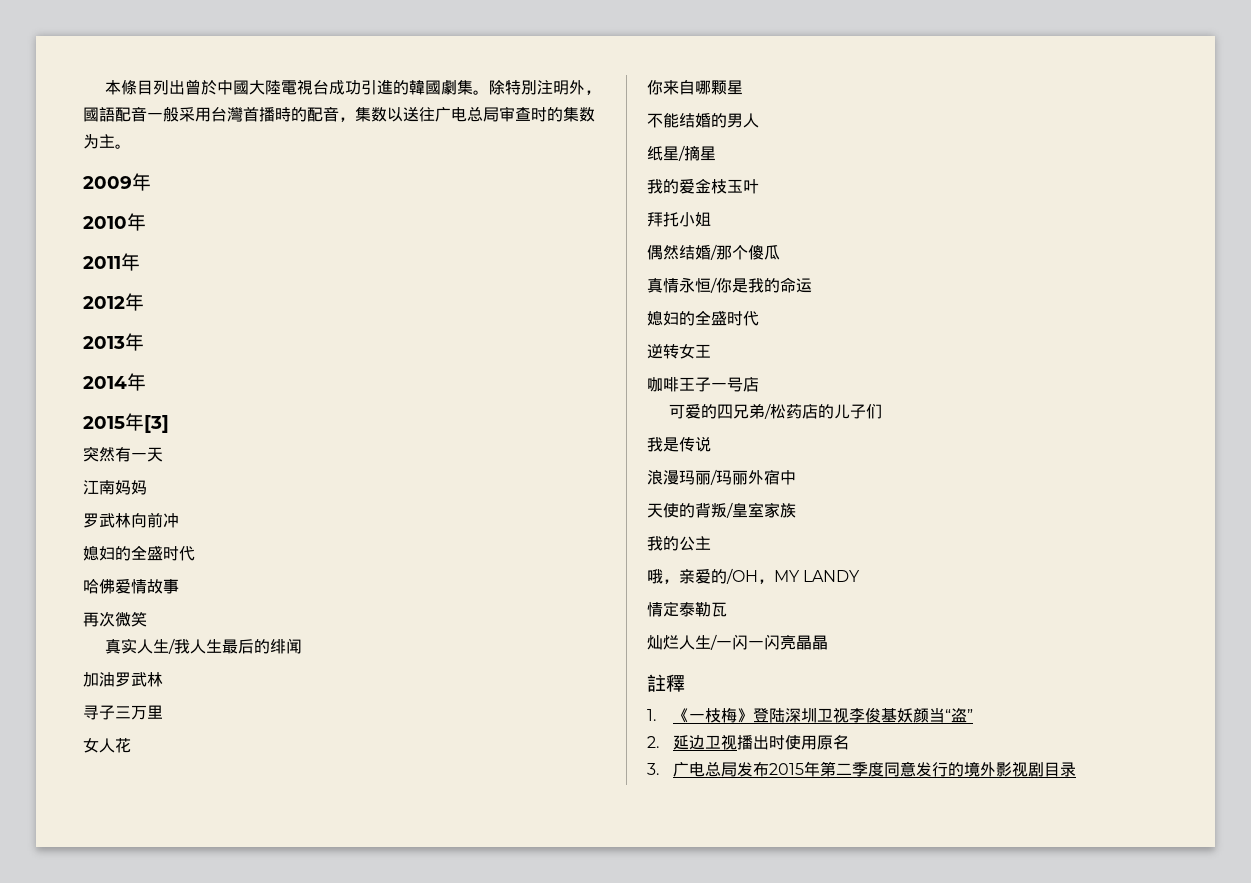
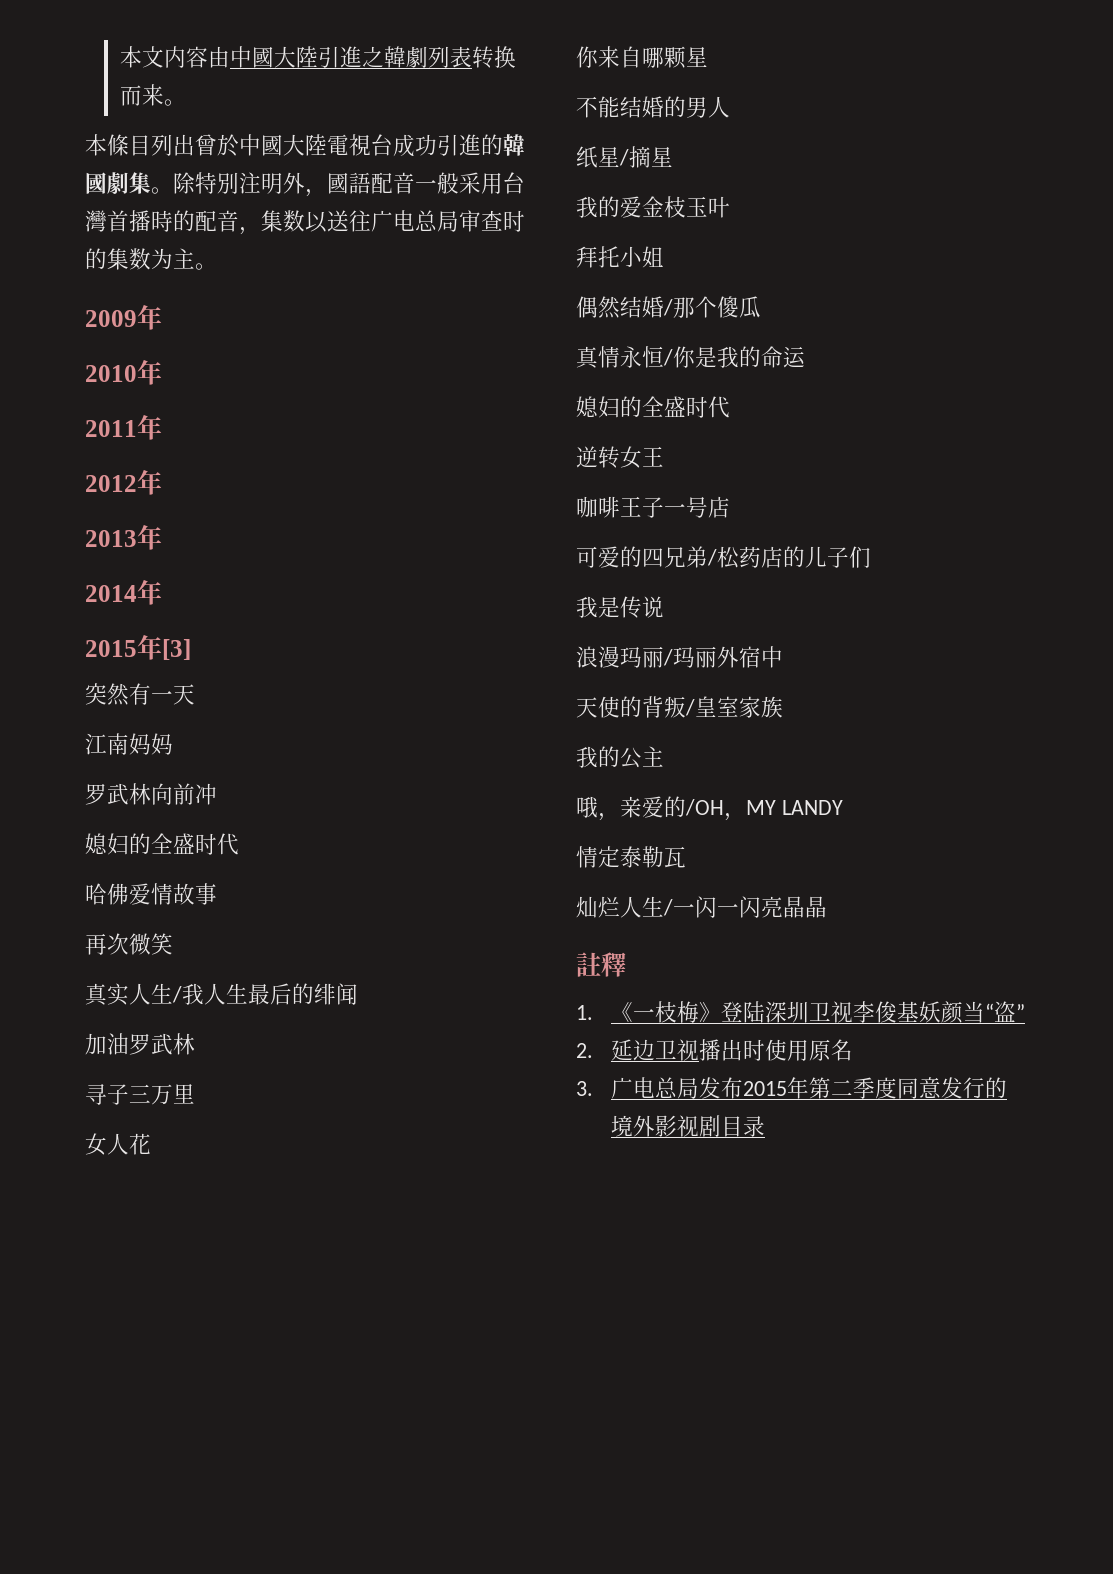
[104,80,121,95] 本 -> [119,46,516,69] [119,84,186,106] [85,134,107,156] 本文内容由中國大陸引進之韓劇列表转换而来。 // 本

